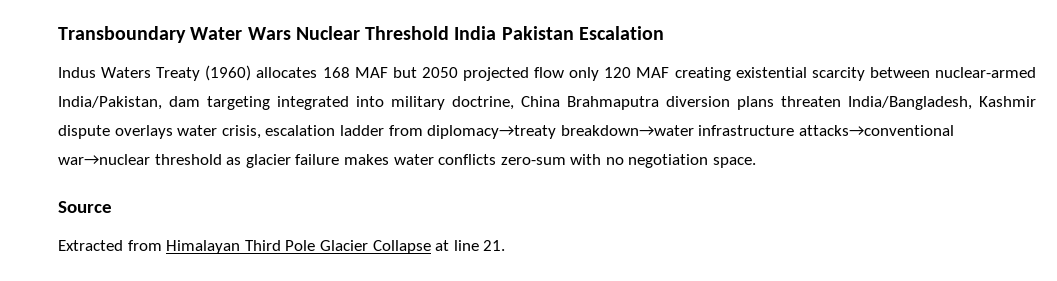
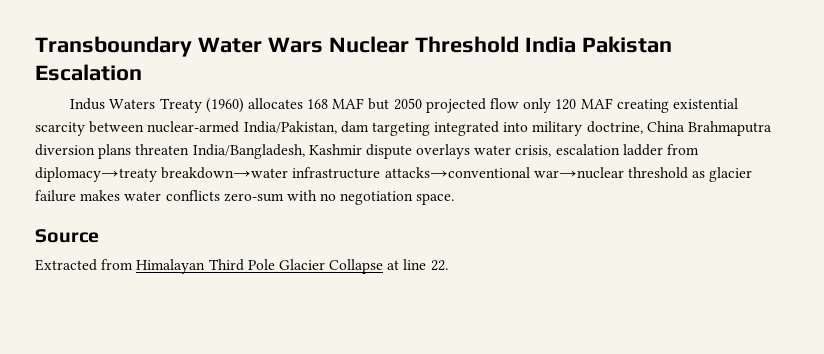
[483,240,506,251] 21. -> [430,260,448,271] 22.

